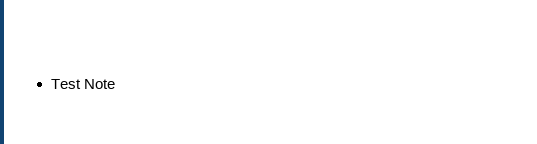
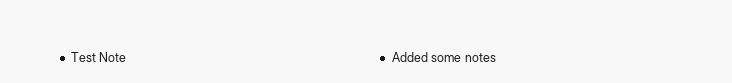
(115, 84) none -> [391,52,496,62] // Added some notes

